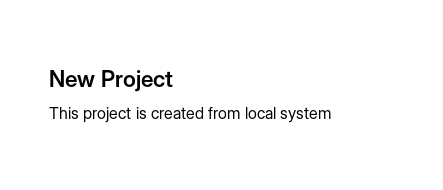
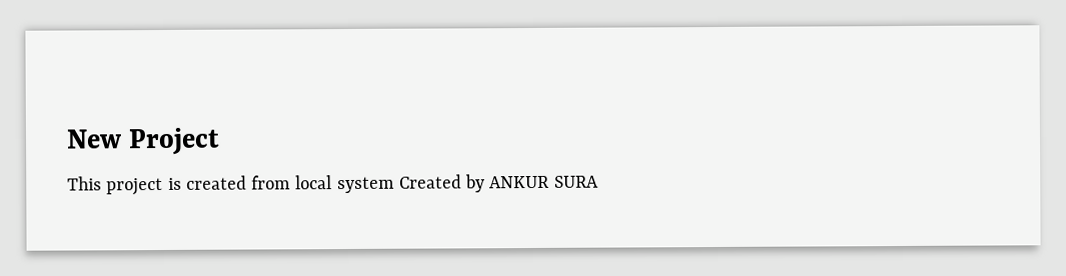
(331, 115) none -> [398,174,599,193] Created by ANKUR SURA

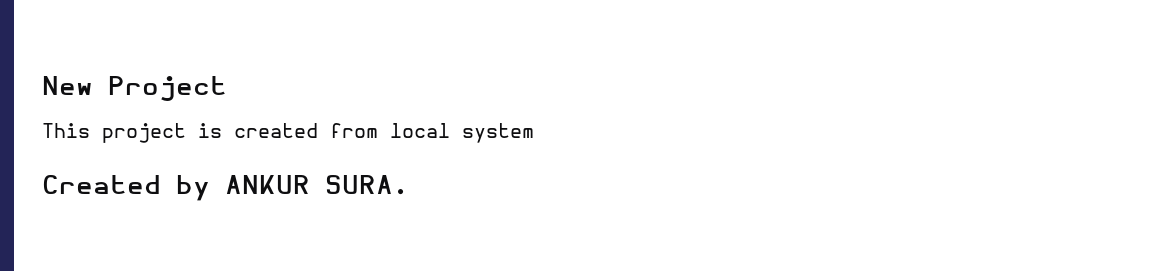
(395, 185) none -> (534, 133) //
[553,175,599,188] SURA -> [325,175,408,195] SURA.

